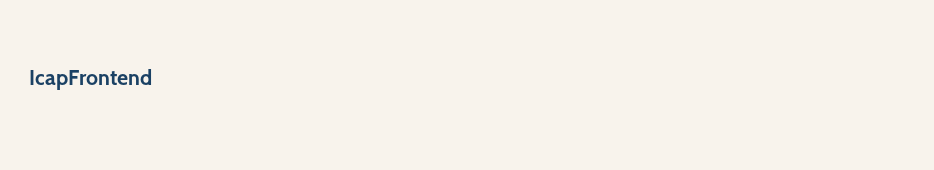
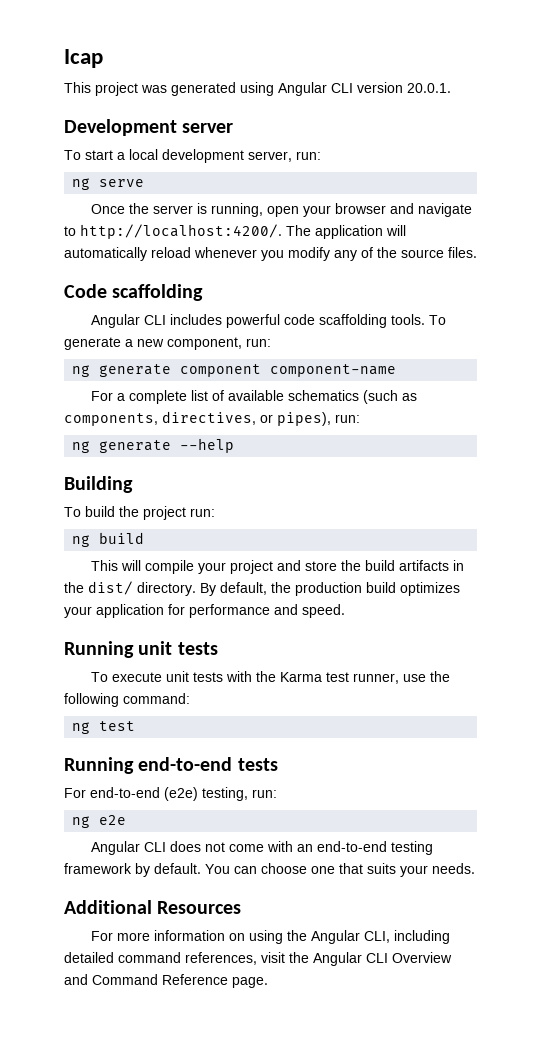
[29,69,152,90] IcapFrontend -> [64,49,103,68] [64,82,451,96] [64,119,234,136] [64,149,321,163] [72,178,145,190] [90,203,472,217] [64,224,406,239] [64,247,477,261] [64,284,204,301] [90,314,446,328] [64,337,271,350] [72,364,397,377] [90,390,417,404] [64,411,360,426] [72,438,235,453] [64,476,133,493] [64,506,215,520] [72,532,145,547] [90,560,464,574] [64,581,460,596] [64,604,345,618] [64,641,218,658] [90,671,450,684] [64,693,190,707] [72,721,136,734] [64,757,278,774] [64,787,277,801] [72,815,127,828] [90,841,433,855] [64,863,475,877] [64,900,242,914] [90,930,450,944] [64,952,452,966] [64,974,268,988] Icap // This project was generated using Angular CLI version 20.0.1. // Development server // To start a local development server, run: // ng serve // Once the server is running, open your browser and navigate to http://localhost:4200/. The application will automatically reload whenever you modify any of the source files. // Code scaffolding // Angular CLI includes powerful code scaffolding tools. To generate a new component, run: // ng generate component component-name // For a complete list of available schematics (such as components, directives, or pipes), run: // ng generate --help // Building // To build the project run: // ng build // This will compile your project and store the build artifacts in the dist/ directory. By default, the production build optimizes your application for performance and speed. // Running unit tests // To execute unit tests with the Karma test runner, use the following command: // ng test // Running end-to-end tests // For end-to-end (e2e) testing, run: // ng e2e // Angular CLI does not come with an end-to-end testing framework by default. You can choose one that suits your needs. // Additional Resources // For more information on using the Angular CLI, including detailed command references, visit the Angular CLI Overview and Command Reference page.

